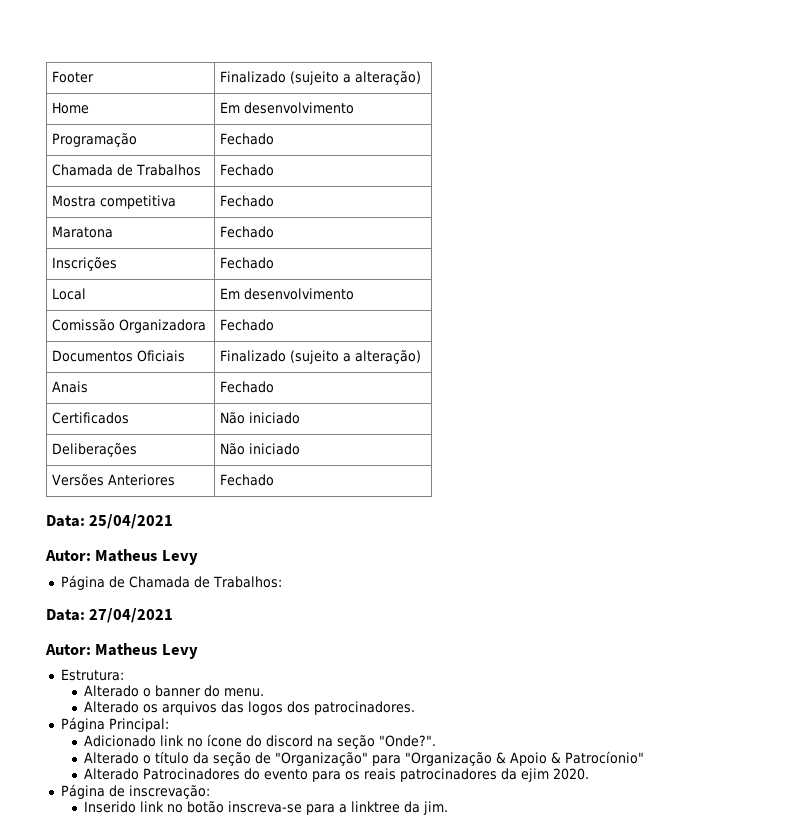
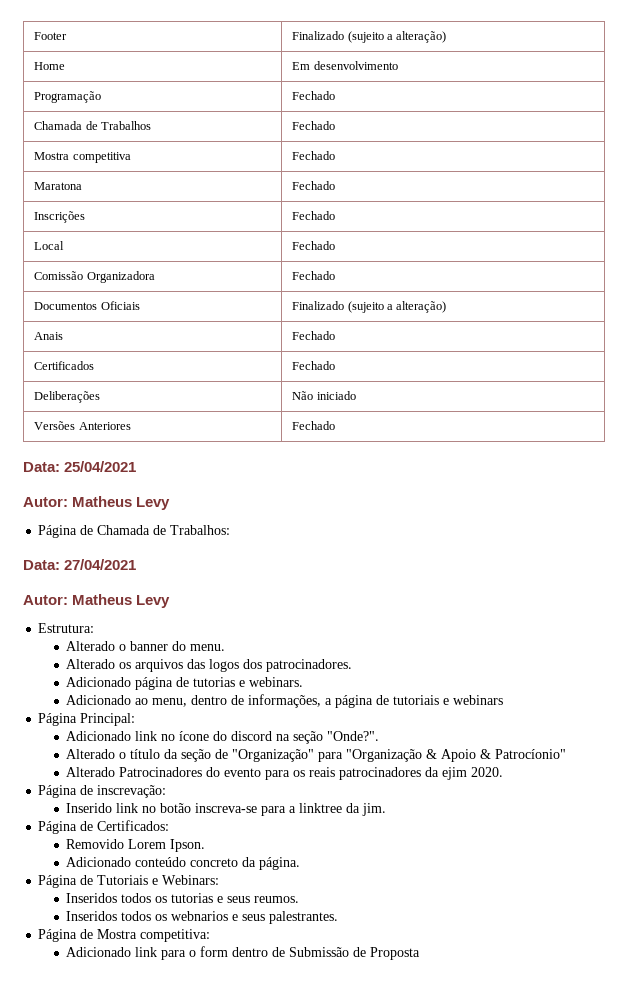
[220,288,355,300] Em desenvolvimento -> [292,241,336,250] Fechado
[220,412,301,424] Não iniciado -> [292,361,336,370] Fechado
(416, 708) none -> [66,677,304,690] [66,694,504,708] // Adicionado página de tutorias e webinars. // Adicionado ao menu, dentro de informações, a página de tutoriais e webinars
(449, 808) none -> [38,820,170,834] [66,839,206,852] [66,857,301,870] [38,875,220,888] [66,893,300,903] [66,911,339,924] [38,929,211,942] [66,946,421,960] // Página de Certificados: // Removido Lorem Ipson. // Adicionado conteúdo concreto da página. // Página de Tutoriais e Webinars: // Inseridos todos os tutorias e seus reumos. // Inseridos todos os webnarios e seus palestrantes. // Página de Mostra competitiva: // Adicionado link para o form dentro de Submissão de Proposta

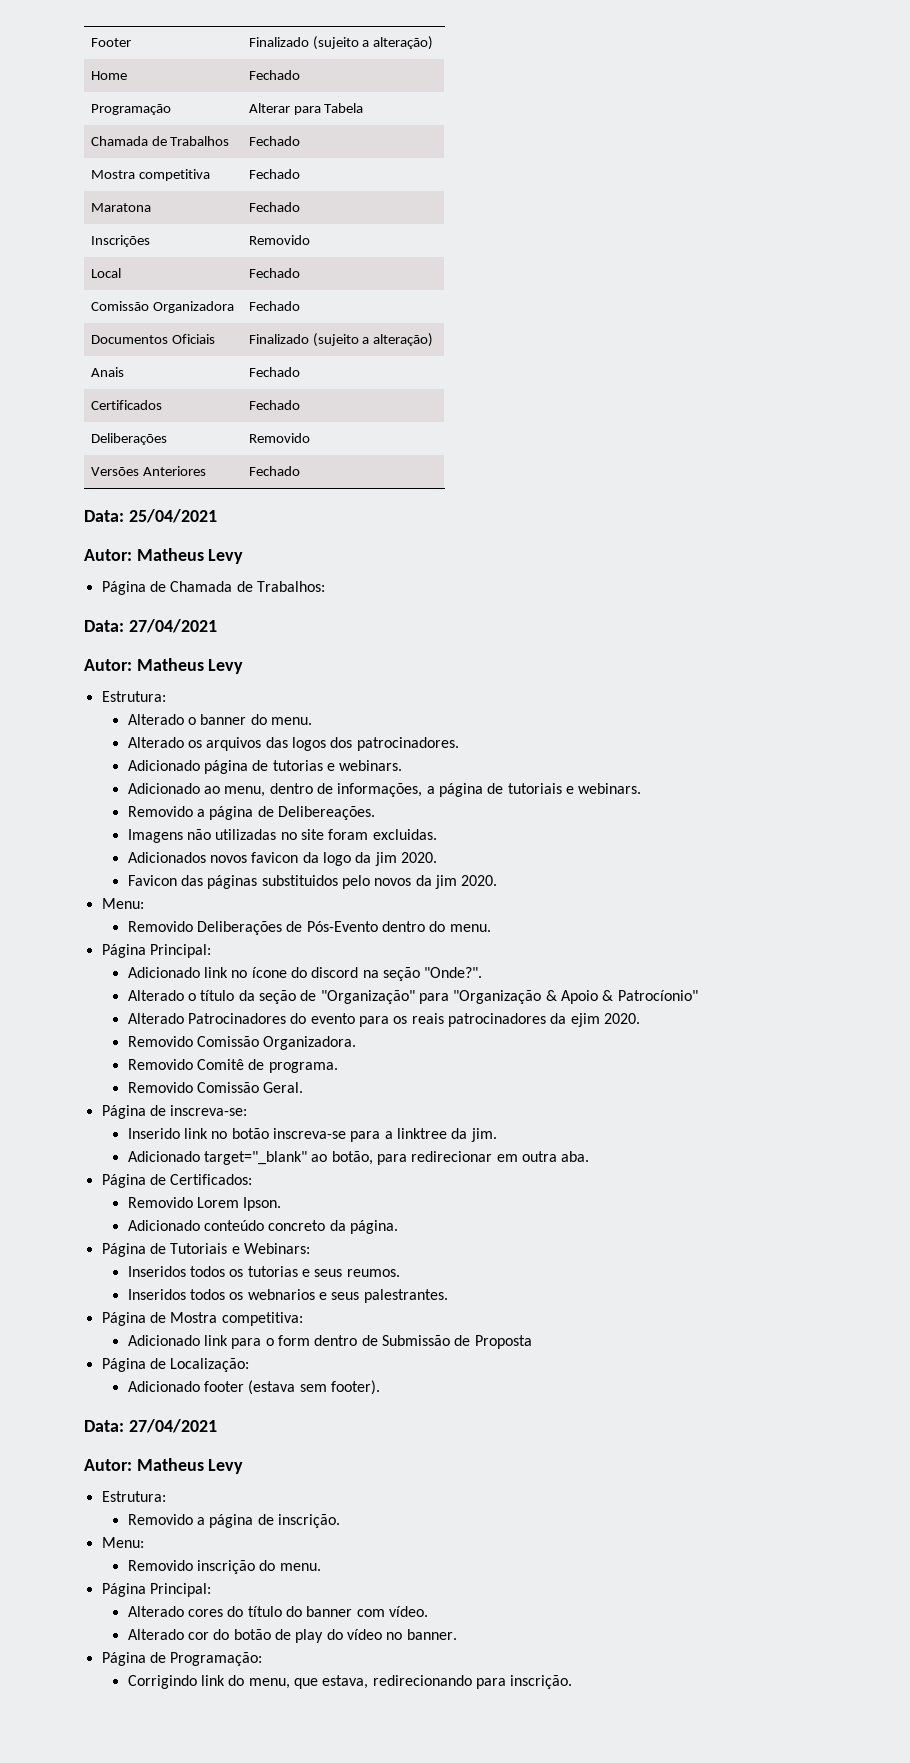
[292,61,398,70] Em desenvolvimento -> [248,70,300,80] Fechado
[292,91,336,100] Fechado -> [248,103,364,115] Alterar para Tabela
[292,211,336,220] Fechado -> [248,235,310,245] Removido
[292,391,356,400] Não iniciado -> [248,433,310,443] Removido
[453,695,504,705] webinars -> [578,783,642,794] [127,806,375,820] [127,829,437,843] [127,852,437,866] [127,875,498,889] [101,898,144,909] [127,921,491,935] webinars. // Removido a página de Delibereações. // Imagens não utilizadas no site foram excluidas. // Adicionados novos favicon da logo da jim 2020. // Favicon das páginas substituidos pelo novos da jim 2020. // Menu: // Removido Deliberações de Pós-Evento dentro do menu.
[38,785,167,798] // Página de inscrevação: -> [127,1036,357,1050] [127,1059,338,1073] [127,1082,304,1093] [101,1105,248,1119] // Removido Comissão Organizadora. // Removido Comitê de programa. // Removido Comissão Geral. // Página de inscreva-se:
(387, 809) none -> [127,1151,590,1165] // Adicionado target="_blank" ao botão, para redirecionar em outra aba.
(421, 953) none -> [101,1358,250,1372] [127,1380,380,1395] [84,1419,217,1433] [84,1458,244,1474] [101,1491,166,1502] [127,1514,340,1528] [101,1537,144,1548] [127,1560,321,1574] [101,1583,211,1597] [127,1606,428,1617] [127,1629,457,1643] [101,1652,263,1666] [127,1675,573,1689] // Página de Localização: // Adicionado footer (estava sem footer). // Data: 27/04/2021 // Autor: Matheus Levy // Estrutura: // Removido a página de inscrição. // Menu: // Removido inscrição do menu. // Página Principal: // Alterado cores do título do banner com vídeo. // Alterado cor do botão de play do vídeo no banner. // Página de Programação: // Corrigindo link do menu, que estava, redirecionando para inscrição.

